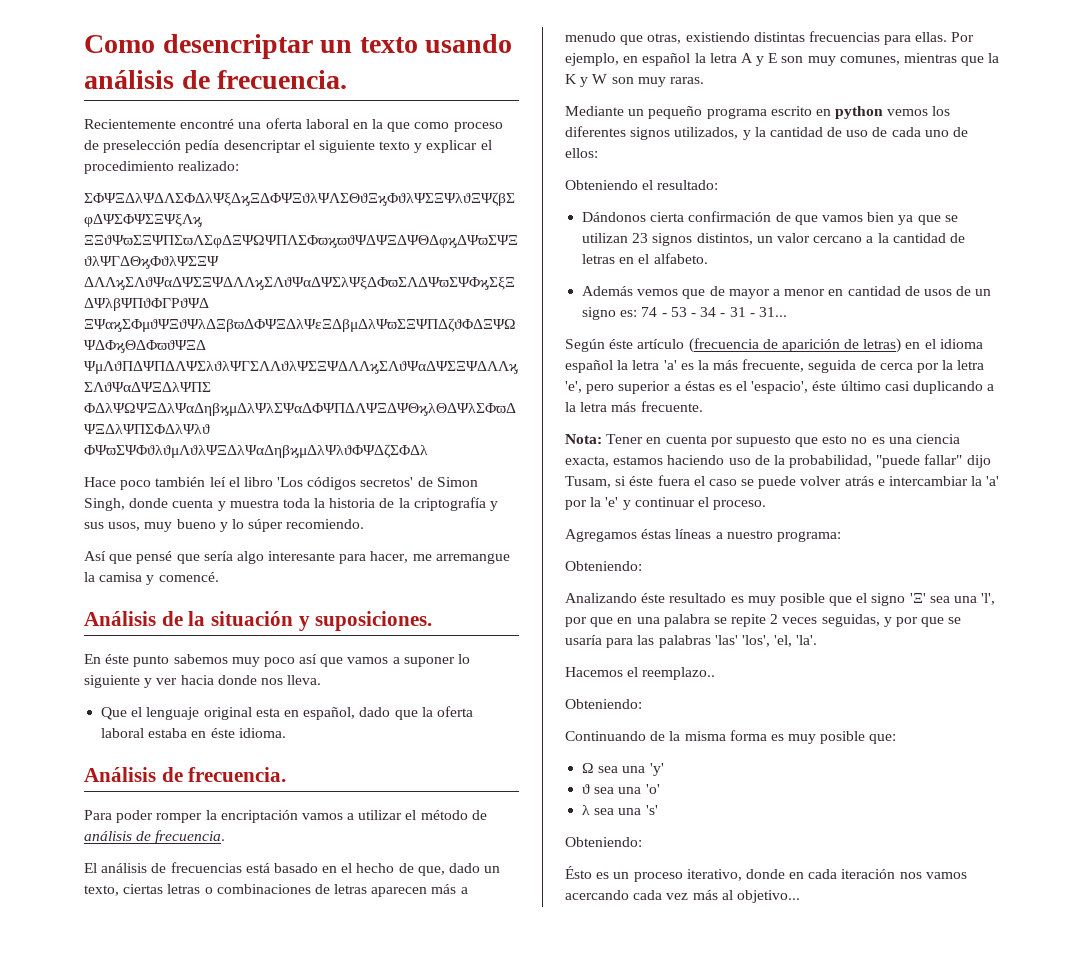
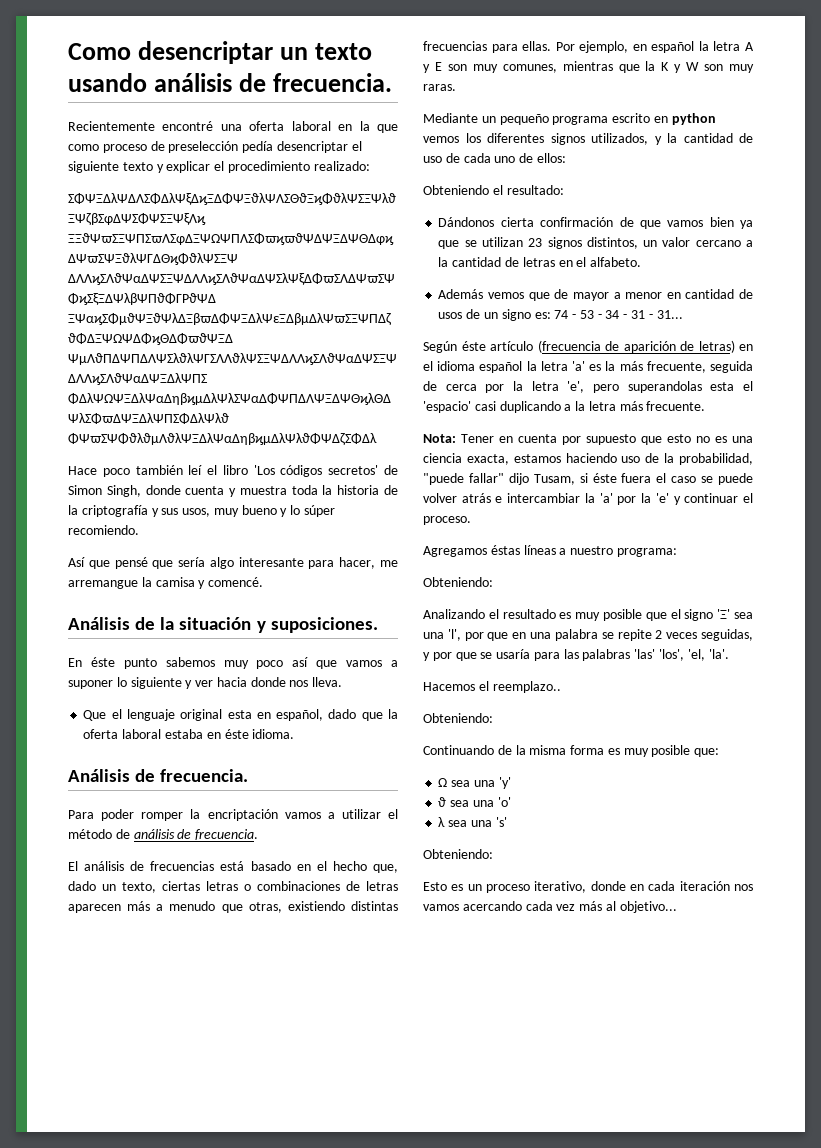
[398,863,414,873] de -> (367, 866) none
[618,381,881,394] superior a éstas es el 'espacio', éste último -> [627,381,753,393] [423,401,471,413] superandolas esta el 'espacio'
[641,593,666,603] éste -> [488,609,499,619] el
[565,866,592,879] Ésto -> [423,882,447,891] Esto

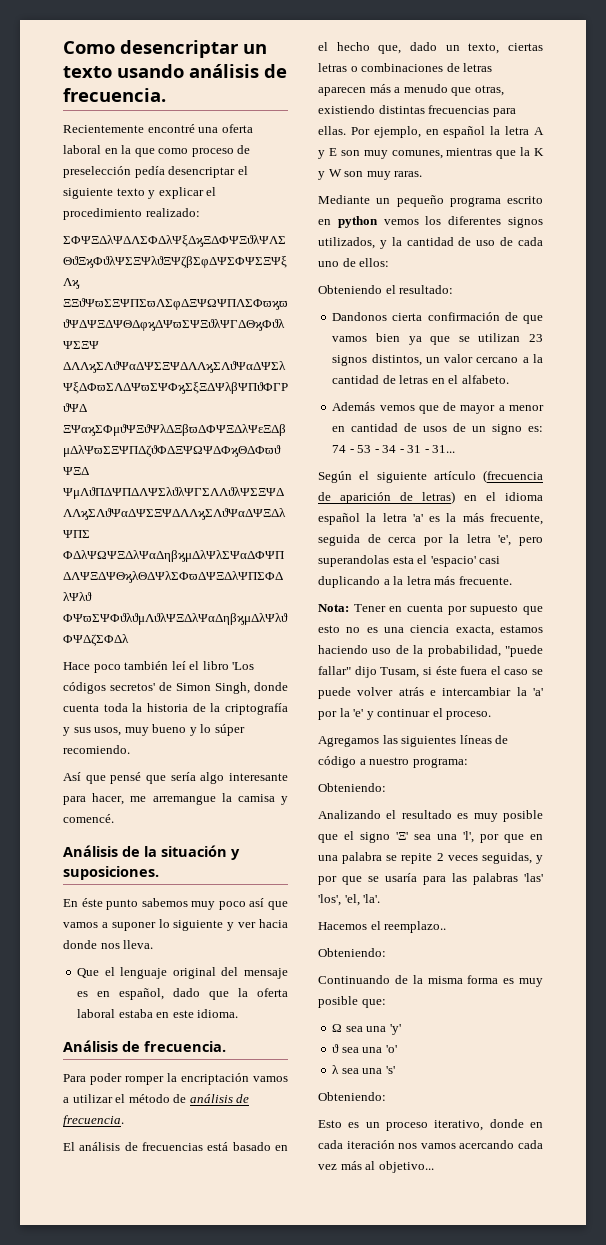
[229,486,287,497] y muestra -> (99, 708) none
[227,710,252,719] esta -> [221,967,288,979] [77,991,89,997] del mensaje es
[224,729,249,739] éste -> [172,1010,194,1018] este
[438,217,495,227] Dándonos -> [332,312,388,321] Dandonos
[461,341,486,351] éste -> [359,471,427,483] el siguiente
[490,545,556,555] éstas líneas -> [382,735,509,747] [318,756,356,768] las siguientes líneas de código

